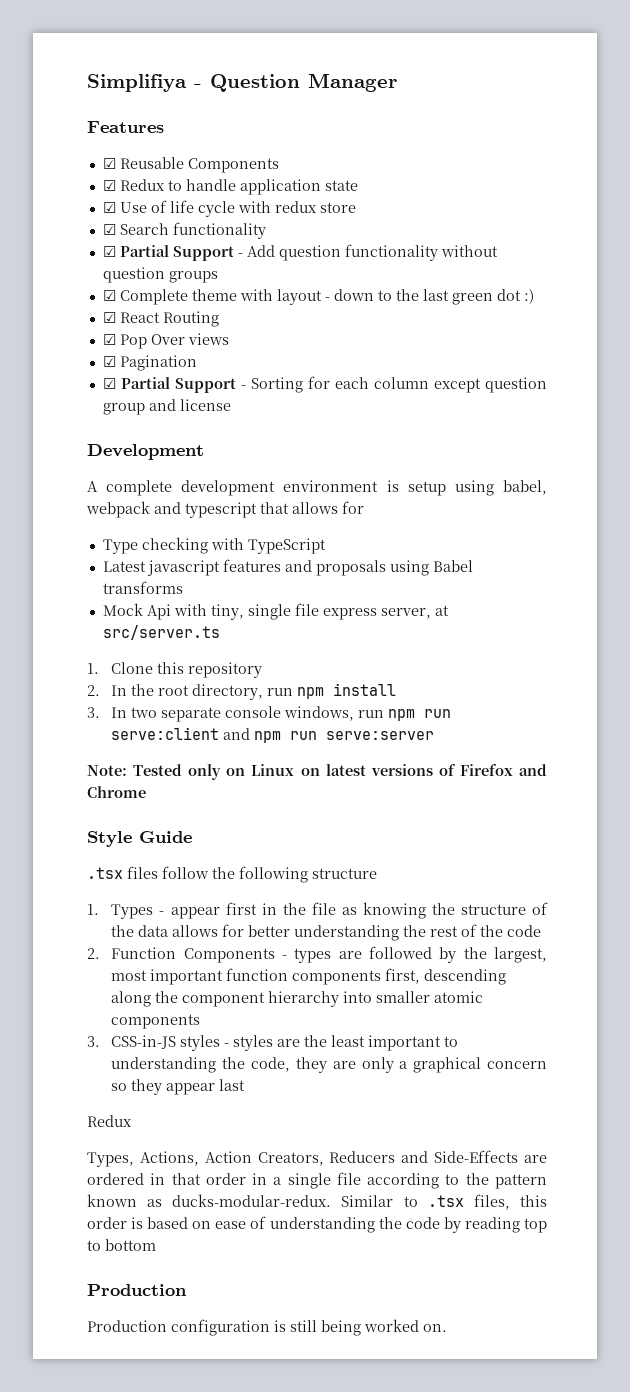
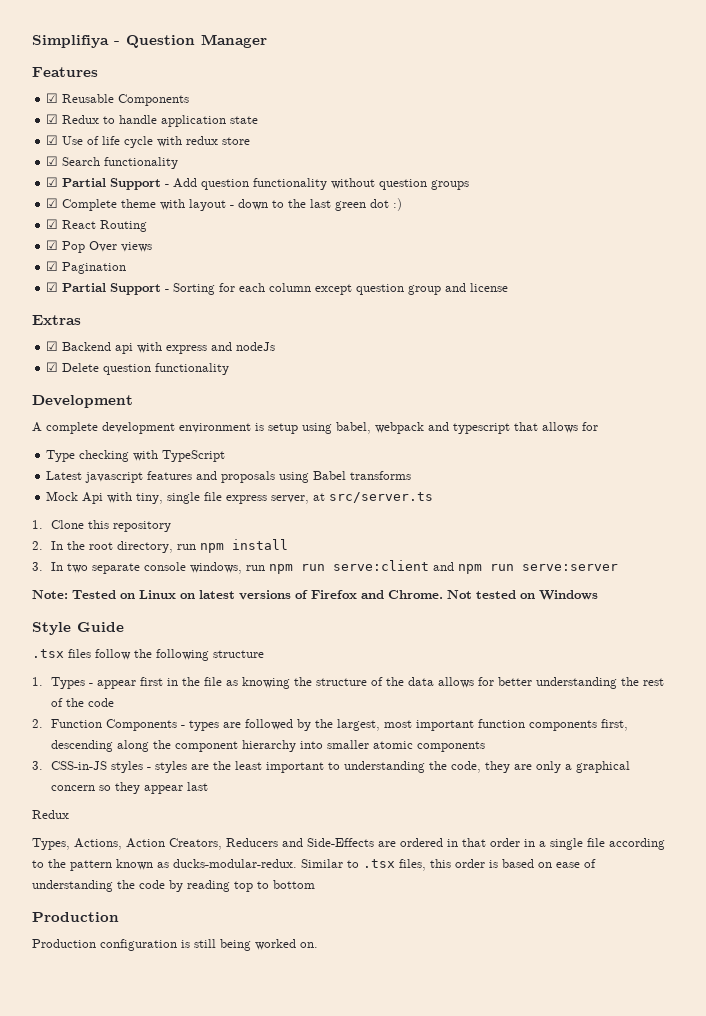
(231, 405) none -> [32,315,81,325] [46,341,276,354] [46,362,230,375] // Extras // ☑ Backend api with express and nodeJs // ☑ Delete question functionality
[188,764,222,780] only -> (116, 594) none
[87,786,146,798] Chrome -> [388,590,598,600] Chrome. Not tested on Windows

